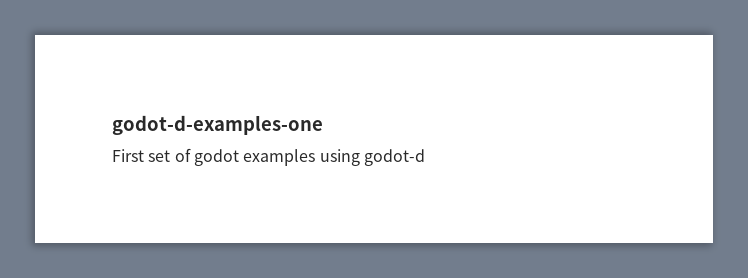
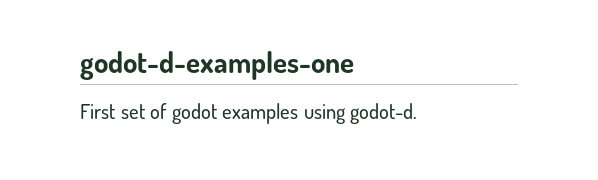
[363,149,425,166] godot-d -> [350,103,418,124] godot-d.

